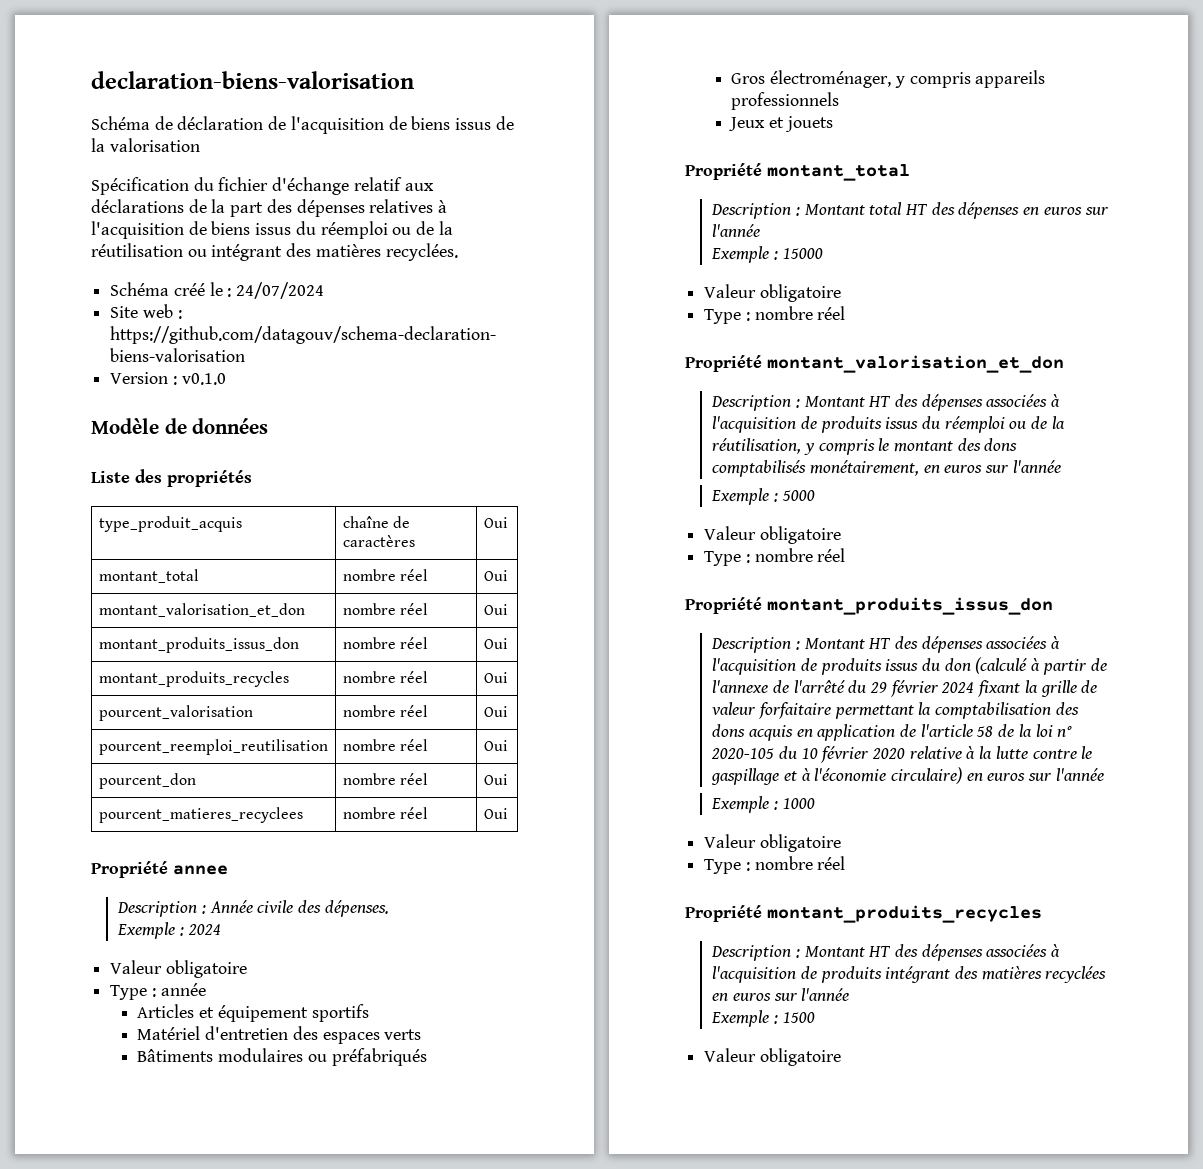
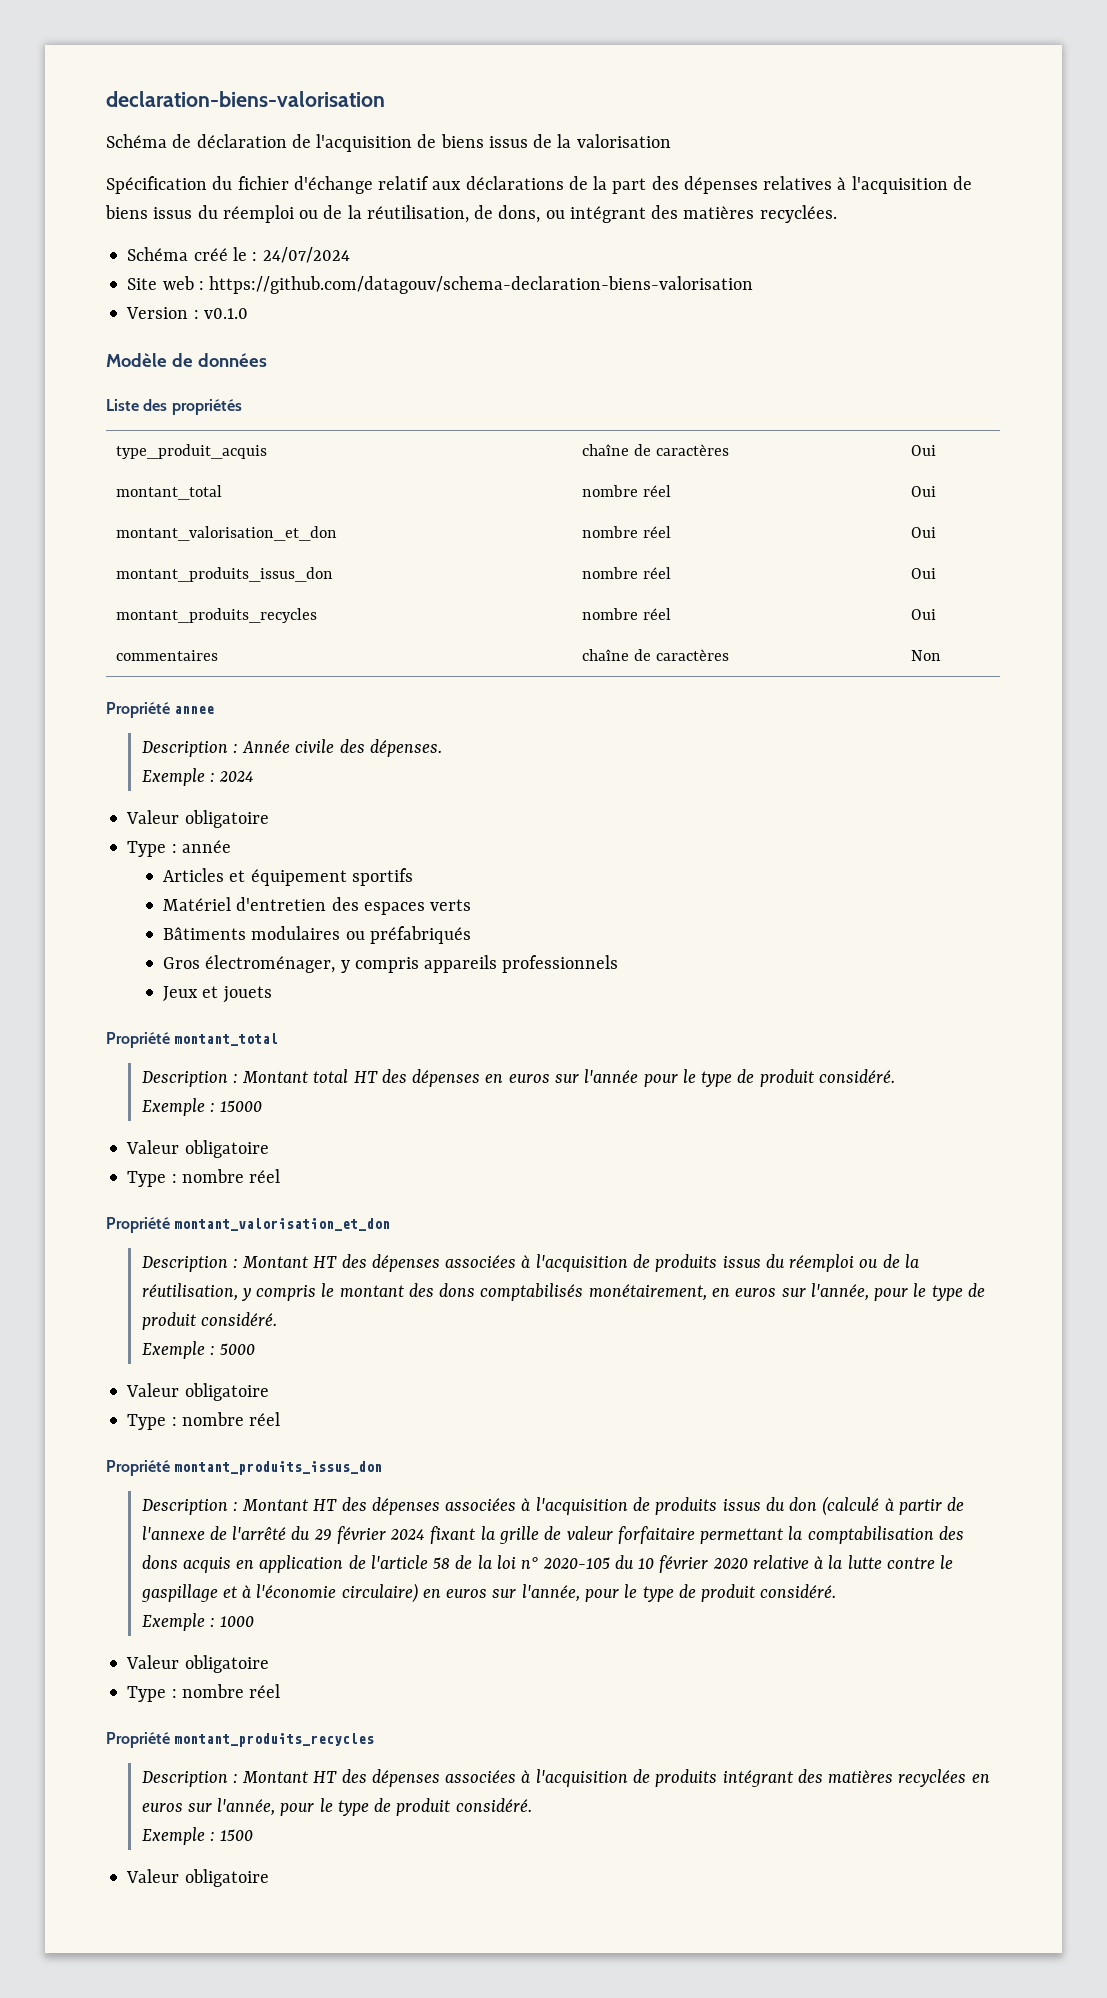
[91,243,183,257] réutilisation -> [366,205,541,223] réutilisation, de dons,
[98,705,253,721] [342,705,429,717] [483,706,508,717] [98,739,328,755] [342,739,429,751] [483,740,508,751] [98,773,196,789] [342,773,429,785] [483,774,508,785] [98,807,303,823] [342,807,429,819] [483,808,508,819] pourcent_valorisation | nombre réel | Oui // pourcent_reemploi_reutilisation | nombre réel | Oui // pourcent_don | nombre réel | Oui // pourcent_matieres_recyclees | nombre réel | Oui -> [116,650,219,661] [582,649,729,661] [911,650,942,661] commentaires | chaîne de caractères | Non
(761, 230) none -> [643,1069,895,1087] pour le type de produit considéré.
[1012,460,1061,473] l'année -> [810,1283,985,1301] [141,1312,277,1330] l'année, pour le type de produit considéré.
[1055,768,1104,781] l'année -> [521,1584,837,1602] l'année, pour le type de produit considéré.
[801,988,850,1001] l'année -> [217,1798,532,1816] l'année, pour le type de produit considéré.

